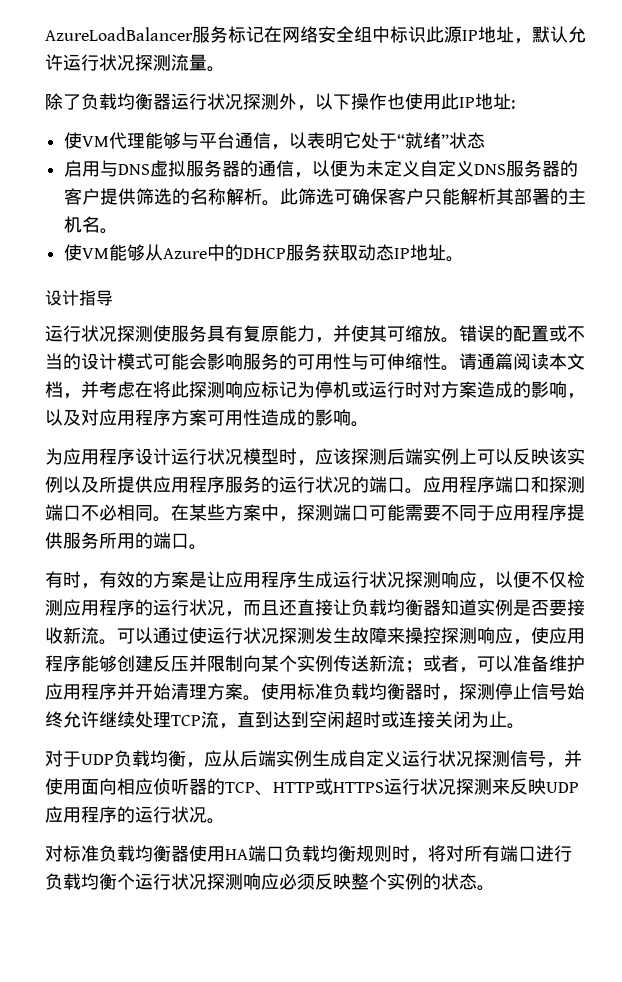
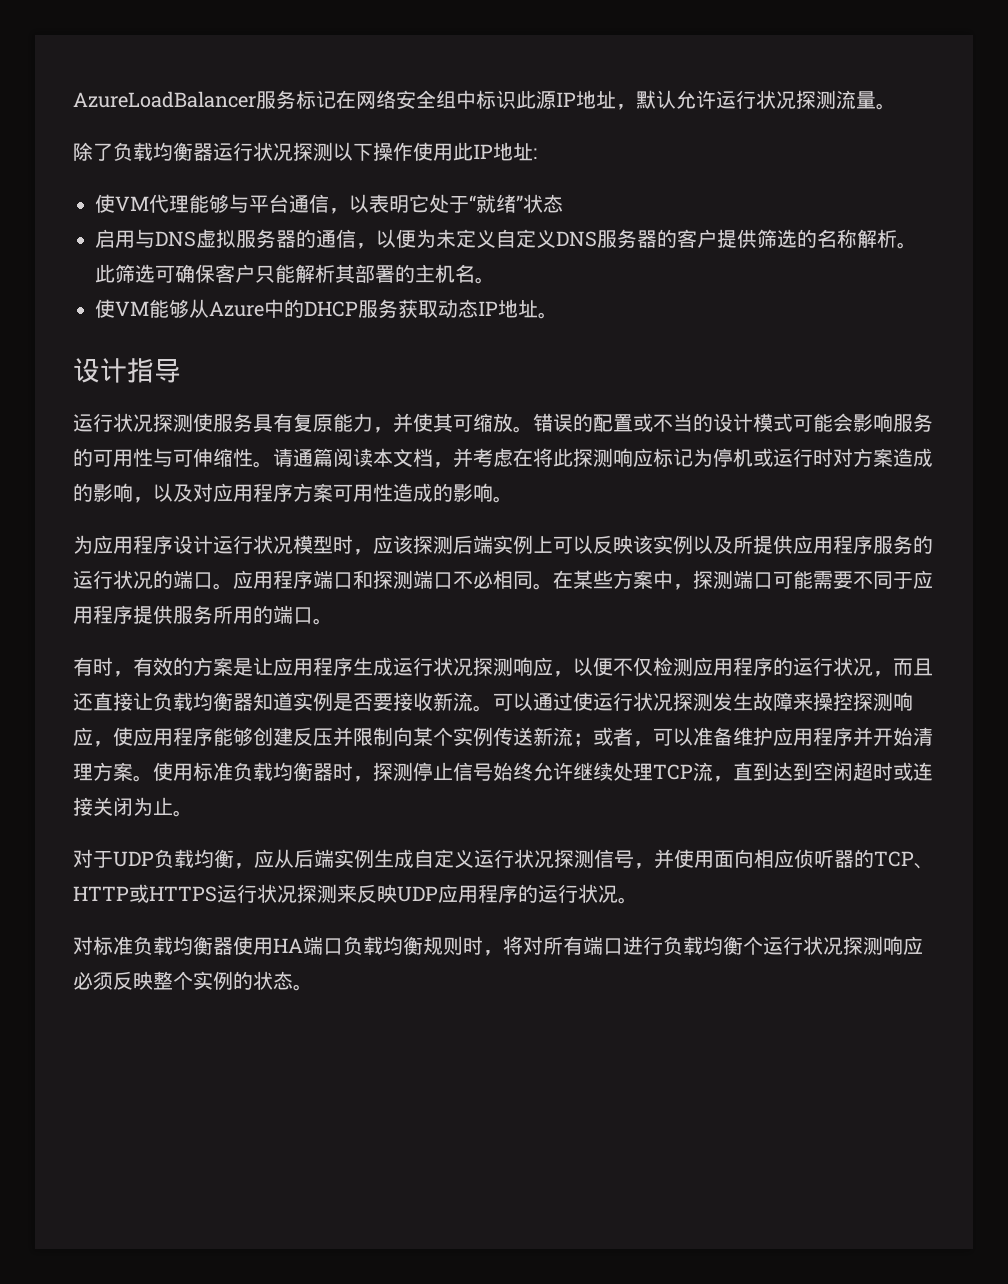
[279,93,315,111] 外， -> (333, 151) none
[387,93,405,110] 也 -> (413, 151) none

